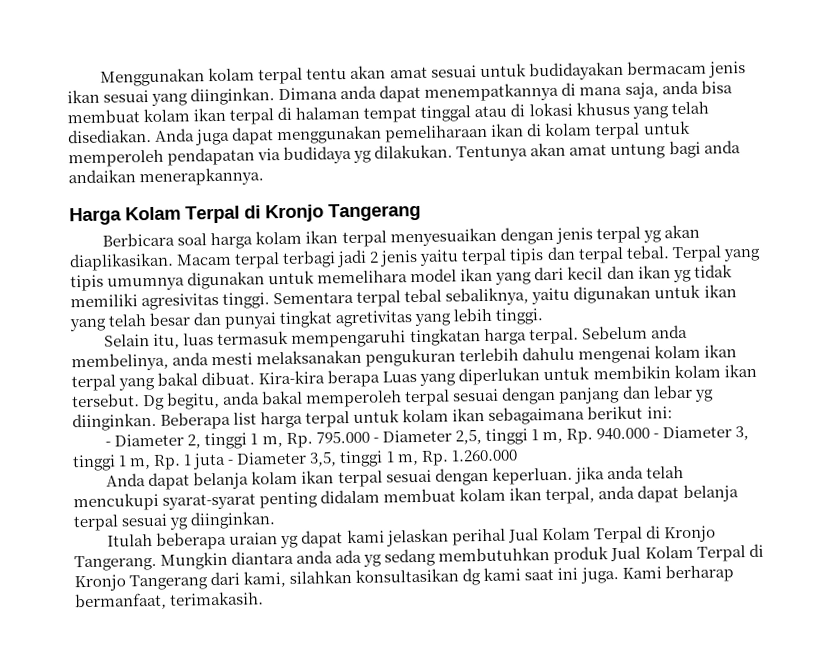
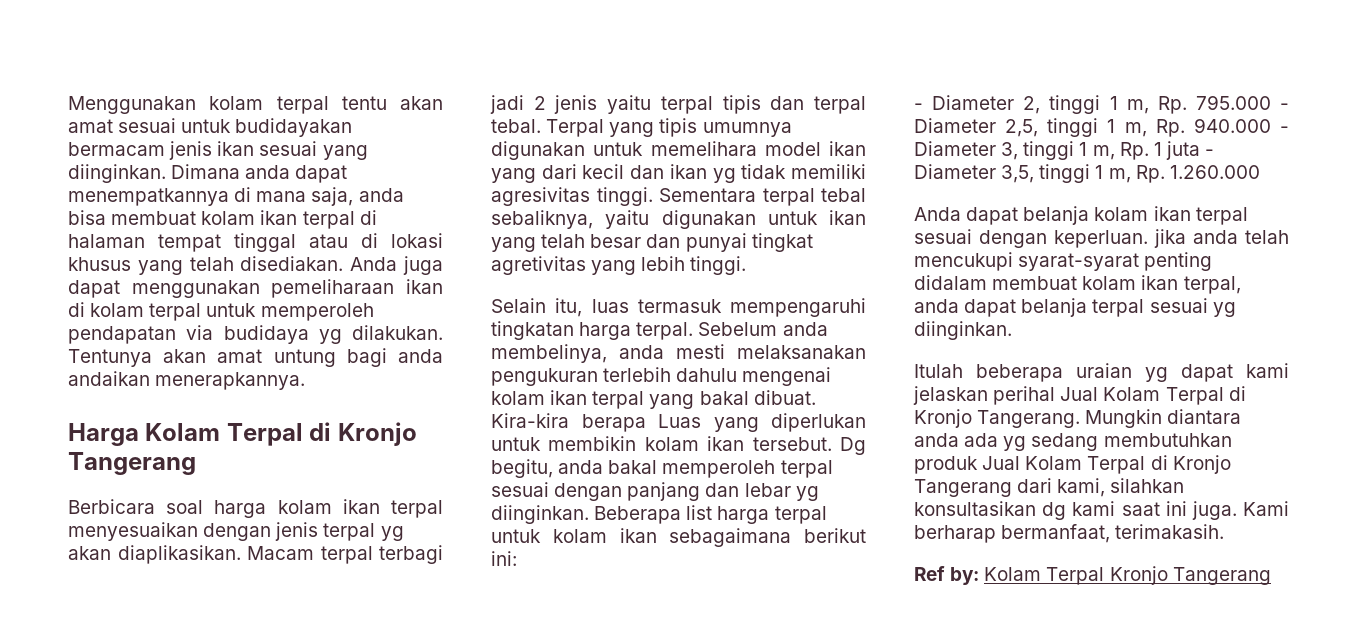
(265, 598) none -> [914,566,1271,585] // Ref by: Kolam Terpal Kronjo Tangerang

